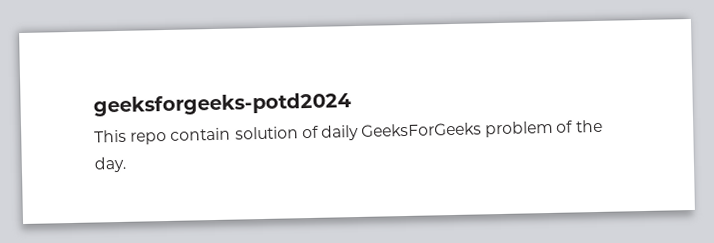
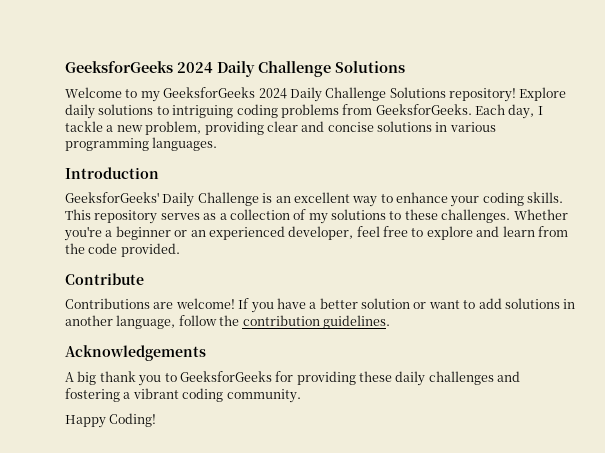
[93,92,352,117] [94,119,603,145] [94,156,127,173] geeksforgeeks-potd2024 // This repo contain solution of daily GeeksForGeeks problem of the day. -> [65,61,405,77] [65,87,567,102] [65,104,543,119] [65,121,496,135] [65,137,218,151] [65,167,159,179] [65,192,564,207] [65,209,568,224] [64,226,568,241] [65,243,180,257] [65,273,144,285] [65,298,576,313] [65,315,390,329] [65,345,206,361] [65,371,521,386] [65,388,301,403] [65,413,157,428] GeeksforGeeks 2024 Daily Challenge Solutions // Welcome to my GeeksforGeeks 2024 Daily Challenge Solutions repository! Explore daily solutions to intriguing coding problems from GeeksforGeeks. Each day, I tackle a new problem, providing clear and concise solutions in various programming languages. // Introduction // GeeksforGeeks' Daily Challenge is an excellent way to enhance your coding skills. This repository serves as a collection of my solutions to these challenges. Whether you're a beginner or an experienced developer, feel free to explore and learn from the code provided. // Contribute // Contributions are welcome! If you have a better solution or want to add solutions in another language, follow the contribution guidelines. // Acknowledgements // A big thank you to GeeksforGeeks for providing these daily challenges and fostering a vibrant coding community. // Happy Coding!

